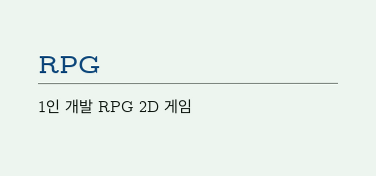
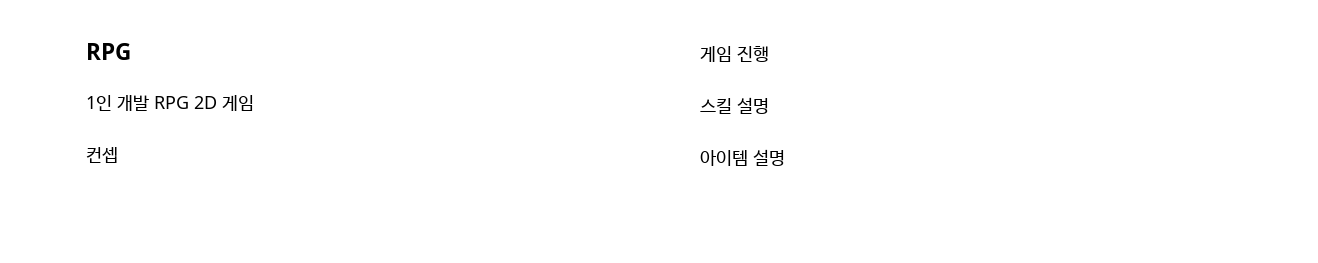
(193, 106) none -> [86,147,118,163] [700,46,769,62] [700,97,769,114] [700,149,785,166] // 컨셉 // 게임 진행 // 스킬 설명 // 아이템 설명

